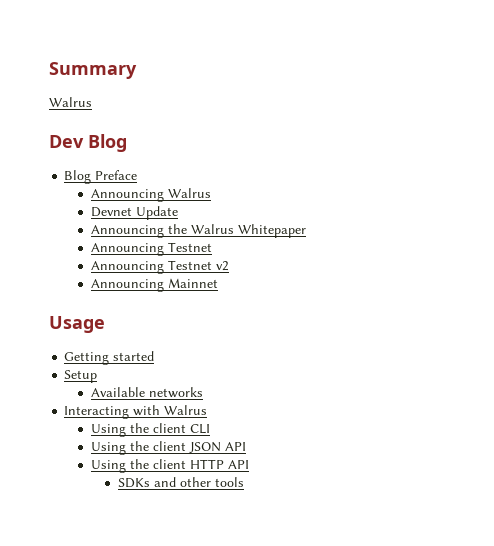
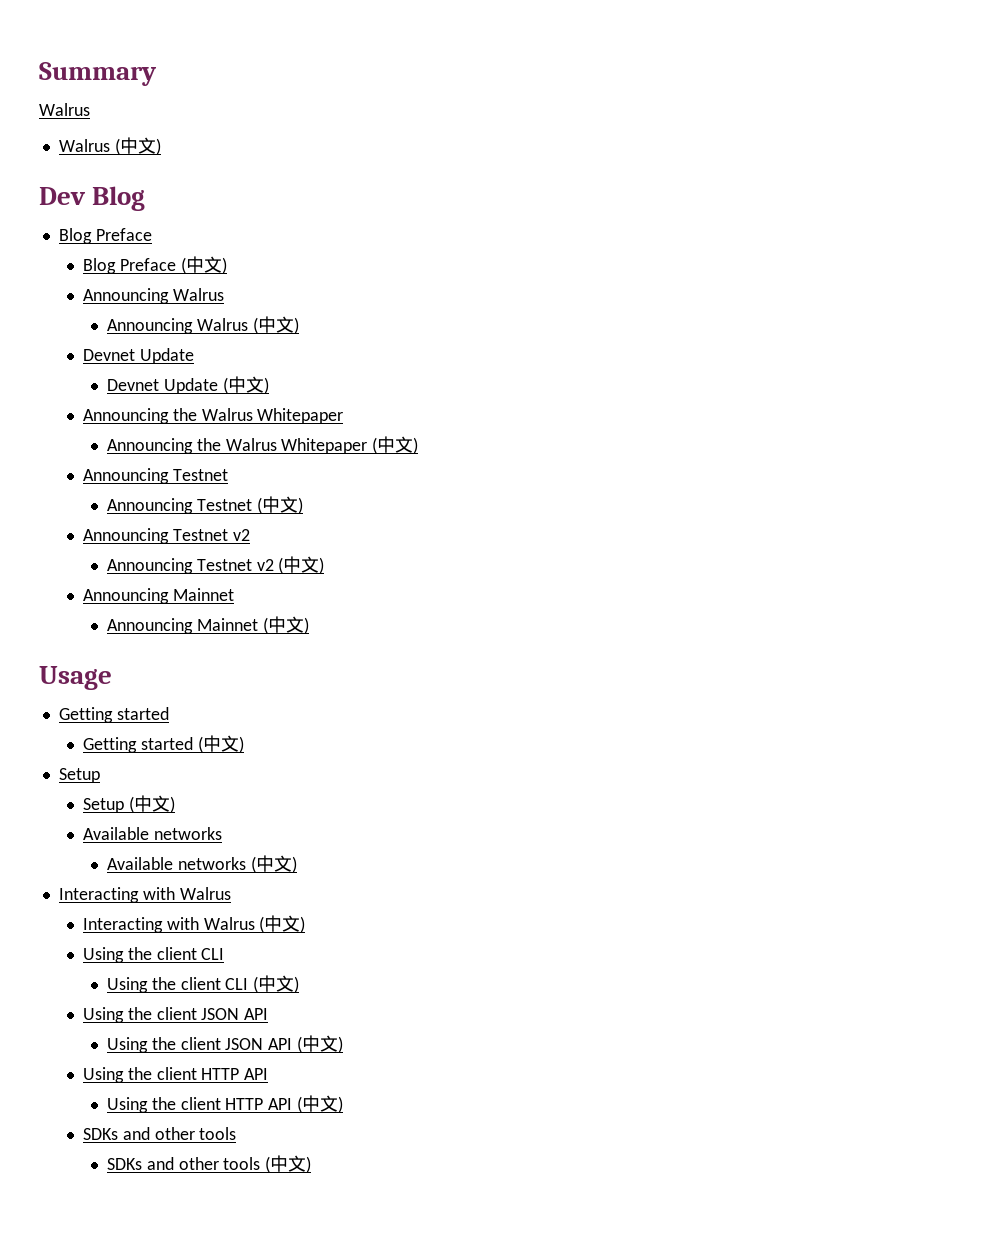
(92, 102) none -> [58,137,161,155] // Walrus (中文)
[90,188,211,202] [90,206,178,220] [90,224,306,238] [90,242,212,256] [90,260,229,274] [90,278,218,292] [49,316,105,333] [64,351,155,365] [64,370,98,383] [90,387,203,398] [64,405,208,419] [90,423,210,437] [90,441,246,455] Announcing Walrus // Devnet Update // Announcing the Walrus Whitepaper // Announcing Testnet // Announcing Testnet v2 // Announcing Mainnet // Usage // Getting started // Setup // Available networks // Interacting with Walrus // Using the client CLI // Using the client JSON API -> [82,256,227,274] [82,288,224,304] [106,316,299,334] [82,348,194,364] [106,376,269,394] [82,408,344,424] [106,436,419,454] [82,468,228,484] [106,496,303,514] [82,528,250,544] [106,556,325,574] [82,588,234,604] [106,616,309,634] [39,666,112,690] [58,707,169,723] [82,735,244,753] [58,768,100,783] [82,795,175,813] [82,827,222,840] [106,855,297,873] [58,887,231,903] [82,915,306,933] [82,947,225,963] [106,975,300,993] [82,1007,269,1023] [106,1035,344,1053] Blog Preface (中文) // Announcing Walrus // Announcing Walrus (中文) // Devnet Update // Devnet Update (中文) // Announcing the Walrus Whitepaper // Announcing the Walrus Whitepaper (中文) // Announcing Testnet // Announcing Testnet (中文) // Announcing Testnet v2 // Announcing Testnet v2 (中文) // Announcing Mainnet // Announcing Mainnet (中文) // Usage // Getting started // Getting started (中文) // Setup // Setup (中文) // Available networks // Available networks (中文) // Interacting with Walrus // Interacting with Walrus (中文) // Using the client CLI // Using the client CLI (中文) // Using the client JSON API // Using the client JSON API (中文)
[117,477,244,488] SDKs and other tools -> [106,1095,344,1113] [82,1127,237,1140] [106,1155,312,1173] Using the client HTTP API (中文) // SDKs and other tools // SDKs and other tools (中文)

